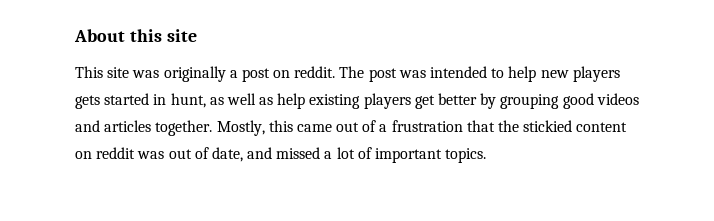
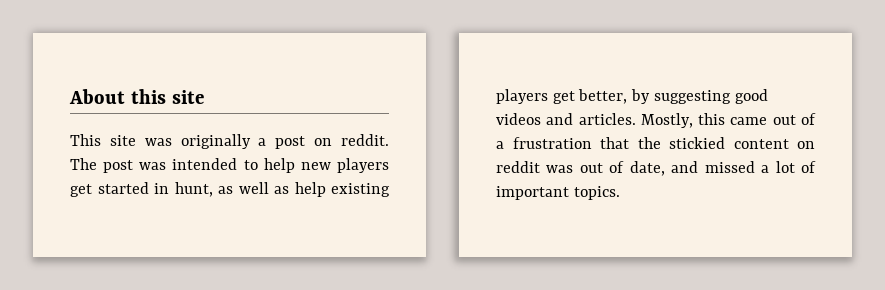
[75,95,100,109] gets -> [70,184,92,197] get
[438,93,560,109] better by grouping -> [578,89,731,104] better, by suggesting
[104,120,213,136] articles together. -> [578,113,636,125] articles.

